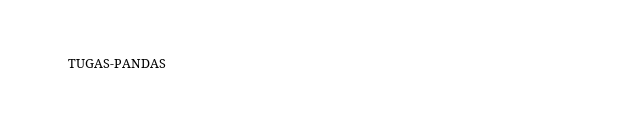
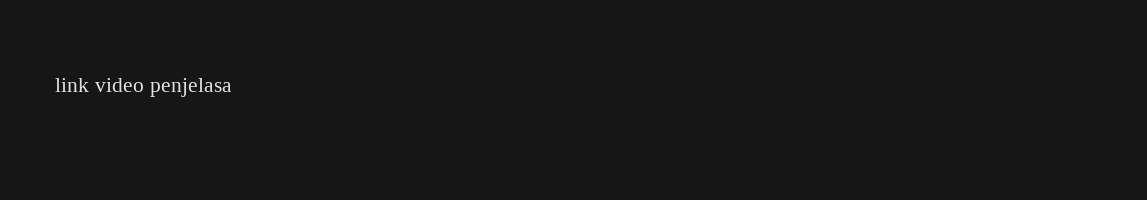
[68,59,166,68] TUGAS-PANDAS -> [55,78,232,97] link video penjelasa

